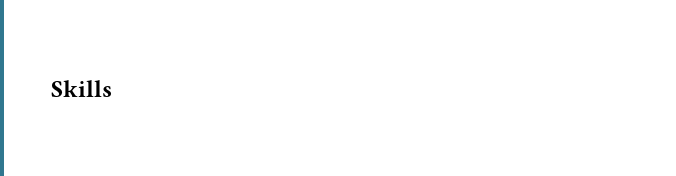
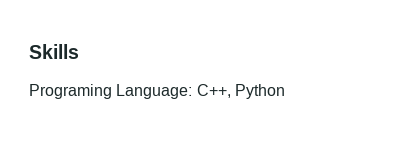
(112, 88) none -> [29,84,285,99] // Programing Language: C++, Python

